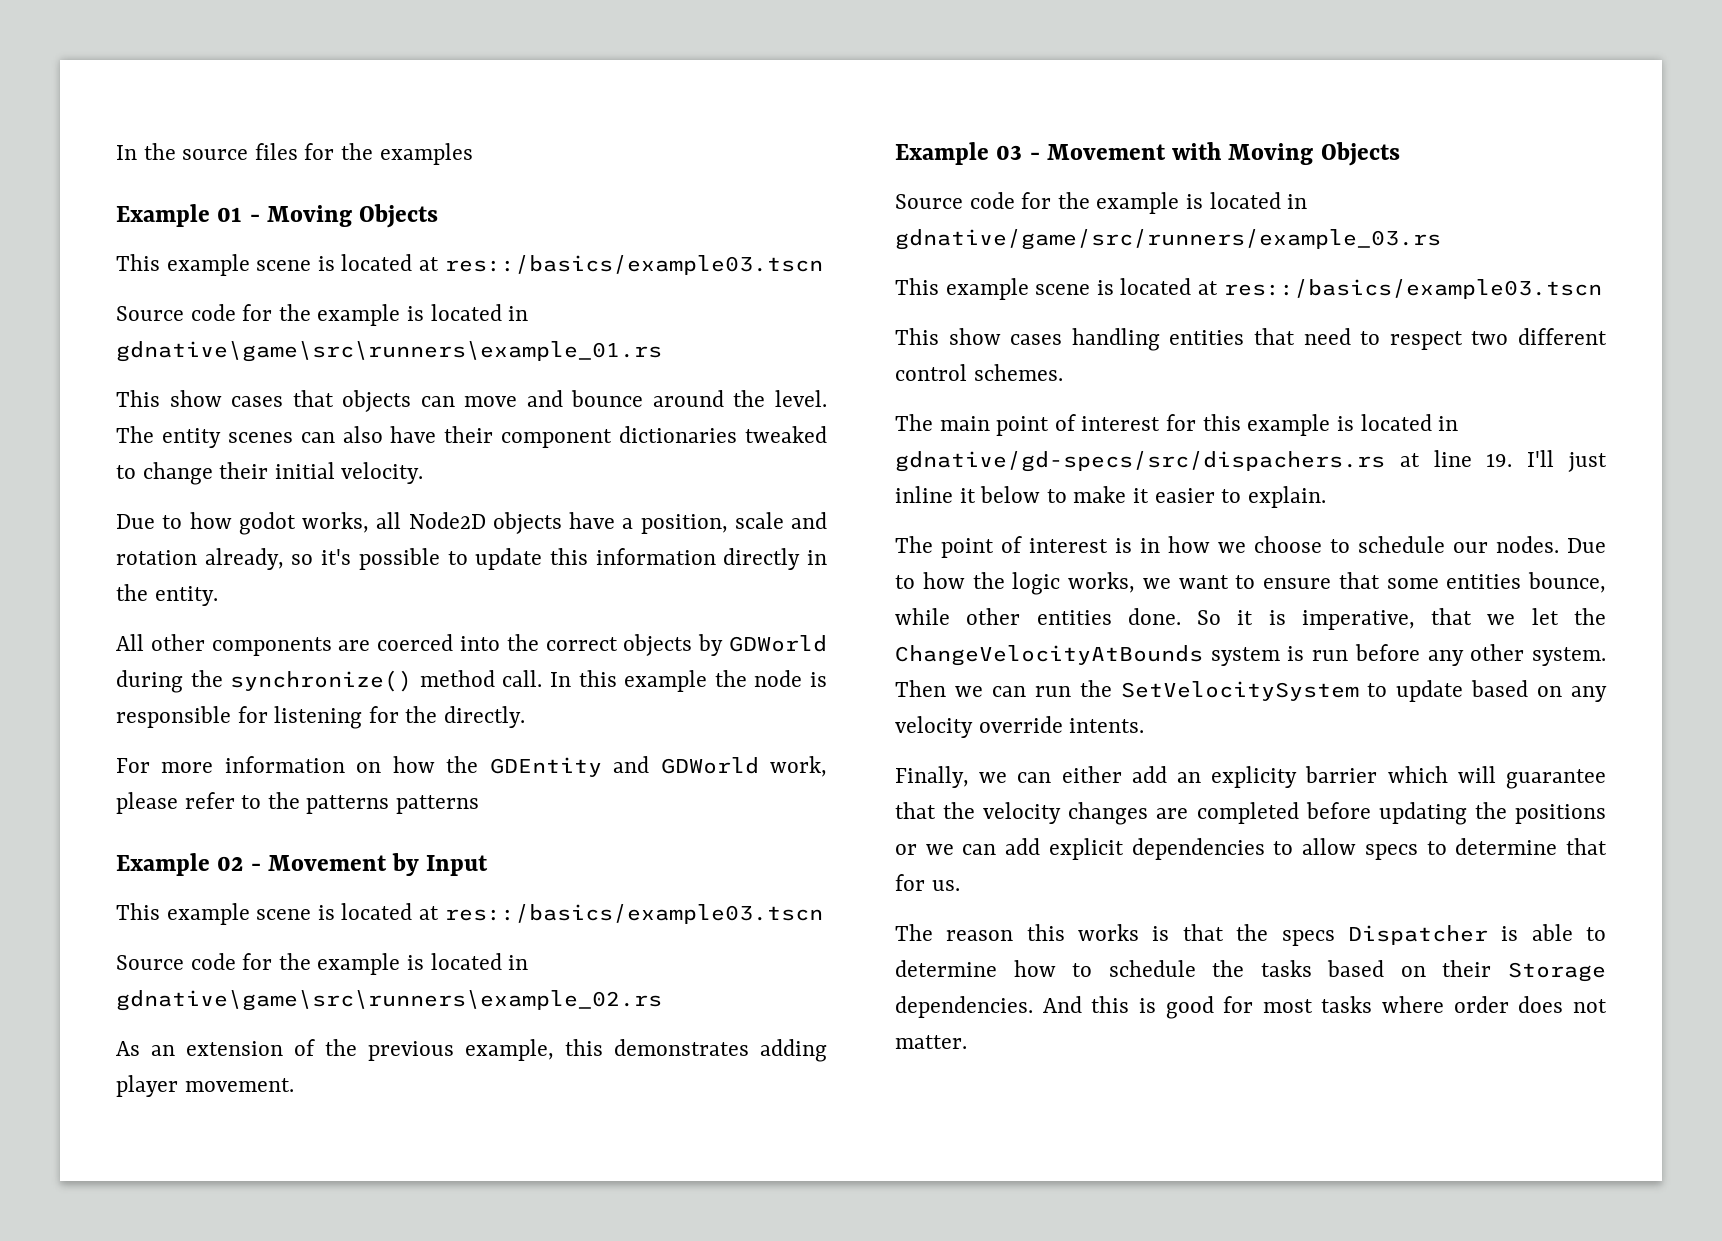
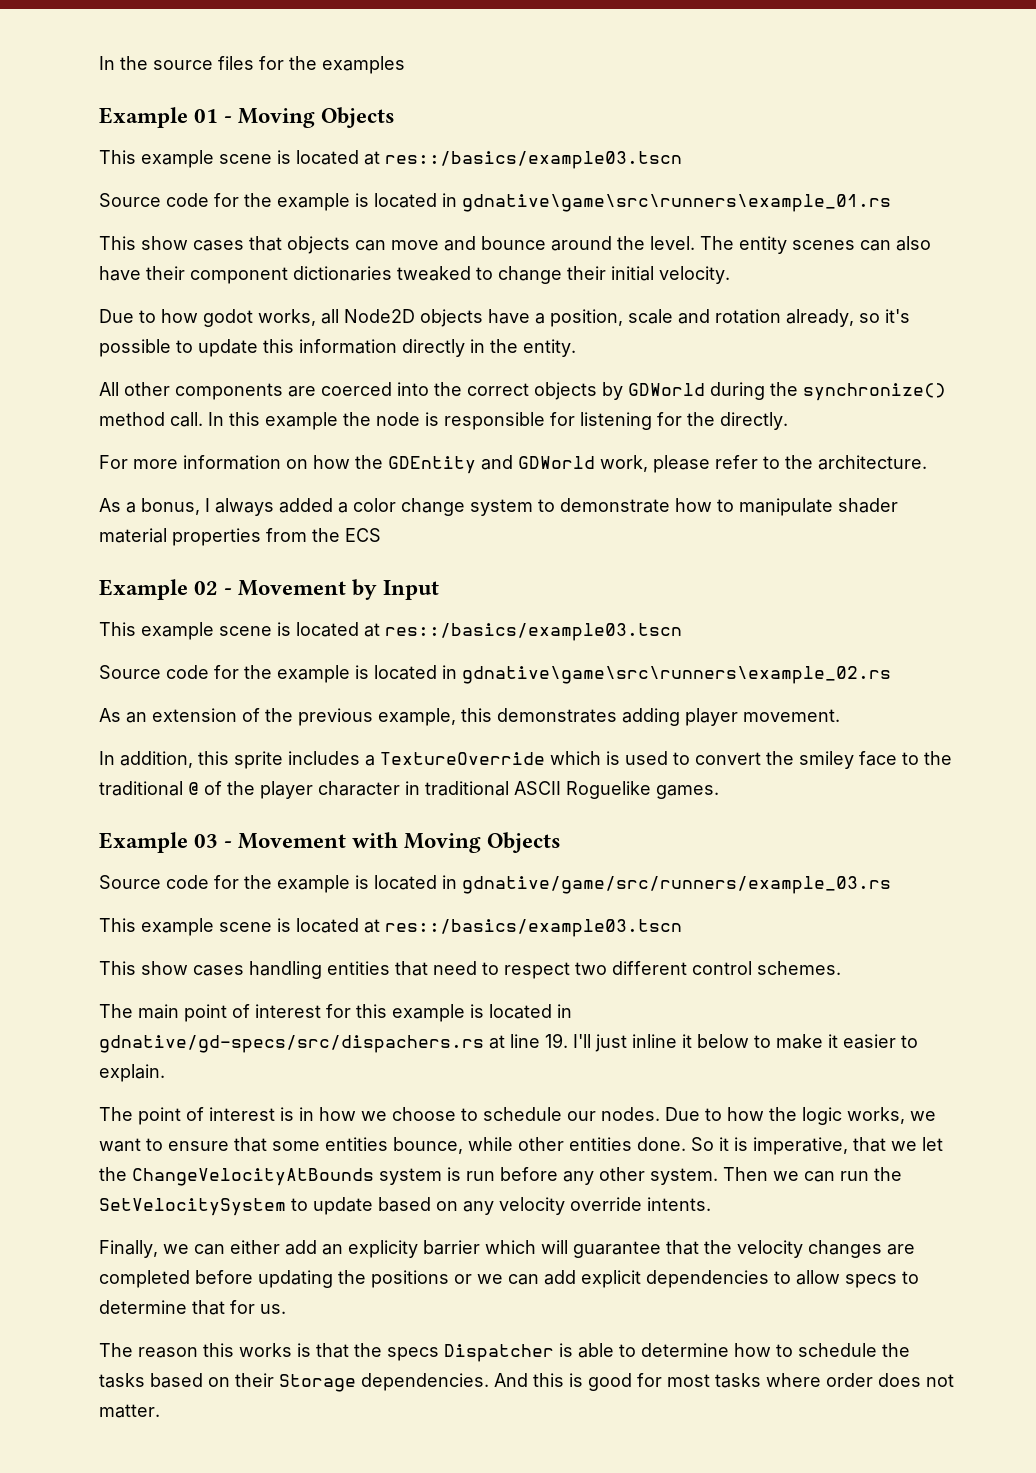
[306,795,480,814] patterns patterns -> [818,455,927,470] [99,498,898,516] [99,528,381,546] architecture. // As a bonus, I always added a color change system to demonstrate how to manipulate shader material properties from the ECS
(294, 1085) none -> [99,751,952,769] [99,781,719,799] // In addition, this sprite includes a TextureOverride which is used to convert the smiley face to the traditional @ of the player character in traditional ASCII Roguelike games.

